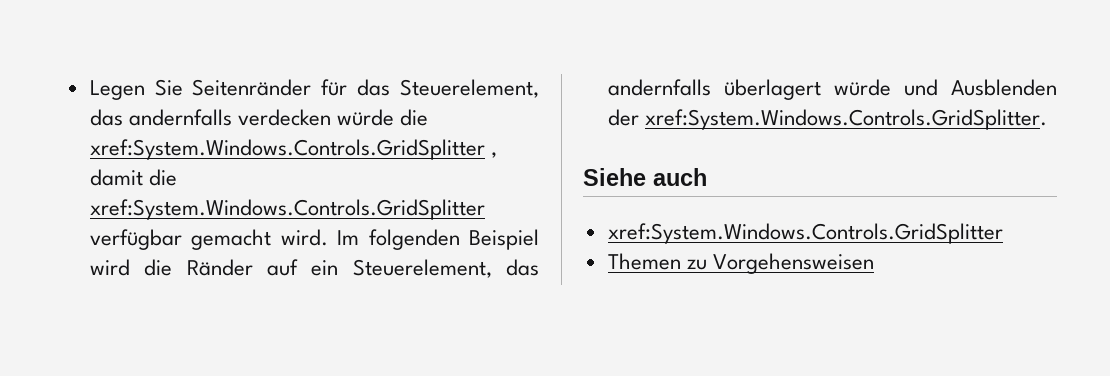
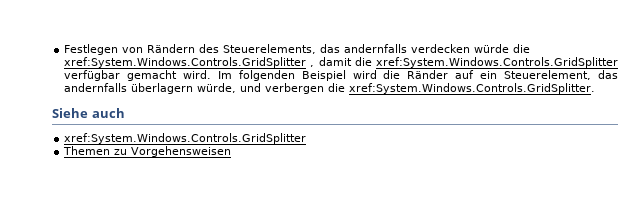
[89,79,539,100] Legen Sie Seitenränder für das Steuerelement, -> [64,44,317,55] Festlegen von Rändern des Steuerelements,
[723,79,1057,100] [607,109,639,126] überlagert würde und Ausblenden der -> [131,83,346,94] überlagern würde, und verbergen die

